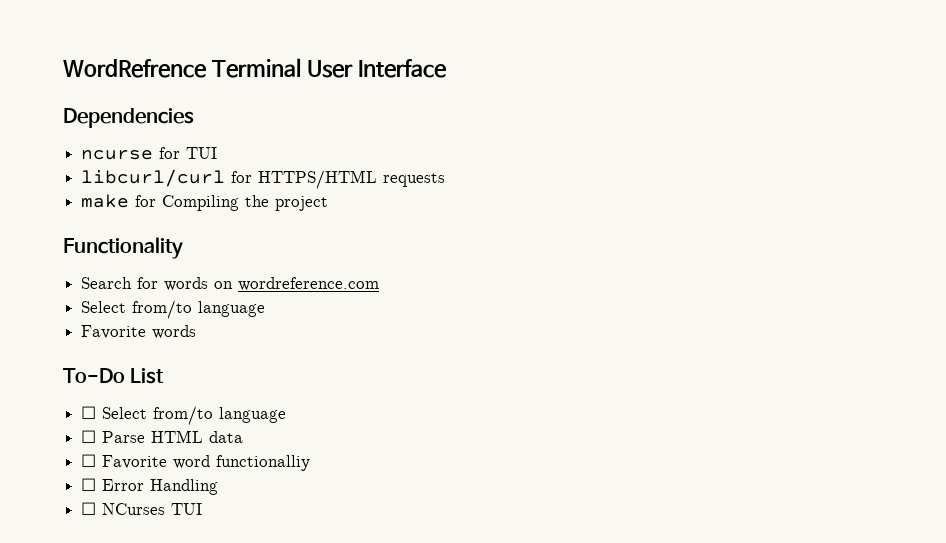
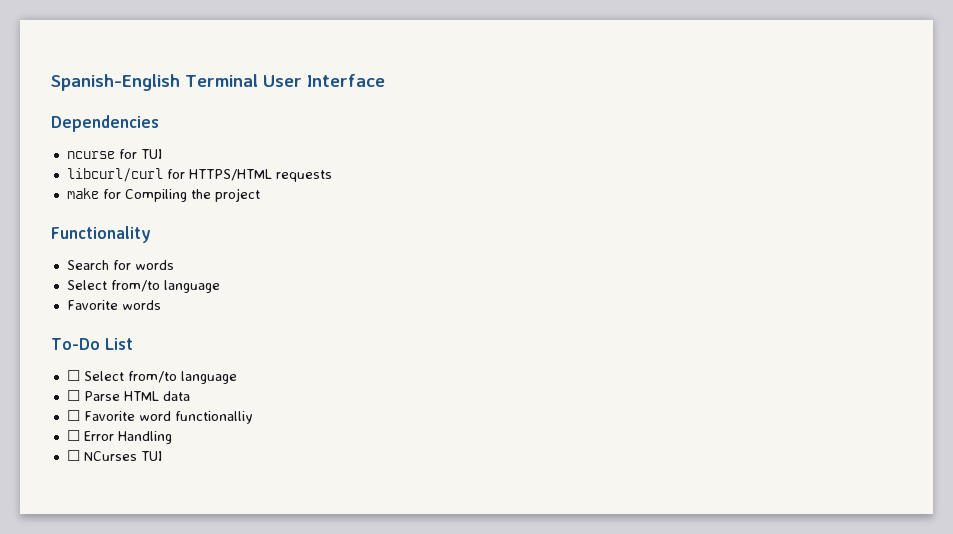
[63,59,207,78] WordRefrence -> [51,74,180,91] Spanish-English
[214,277,380,291] on wordreference.com -> (174, 265) none

